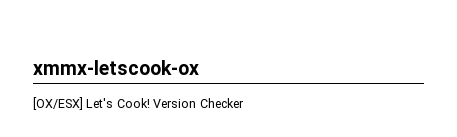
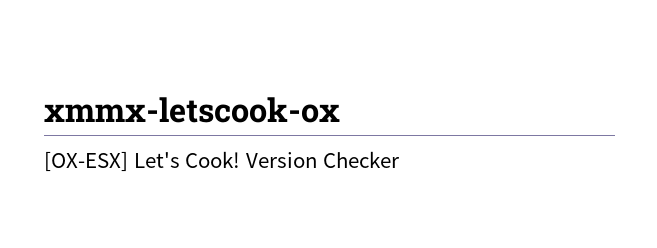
[33,97,83,110] [OX/ESX] -> [44,151,128,172] [OX-ESX]

